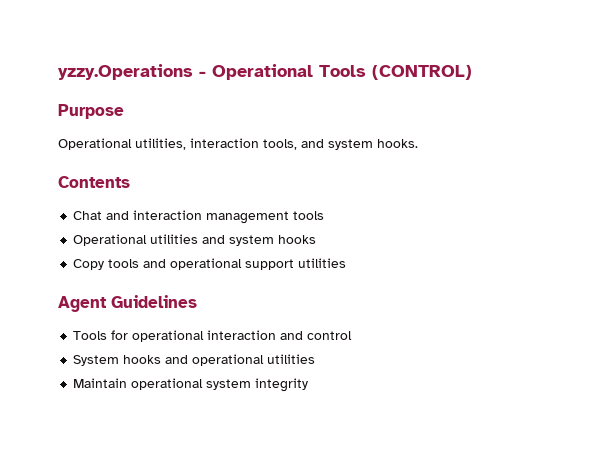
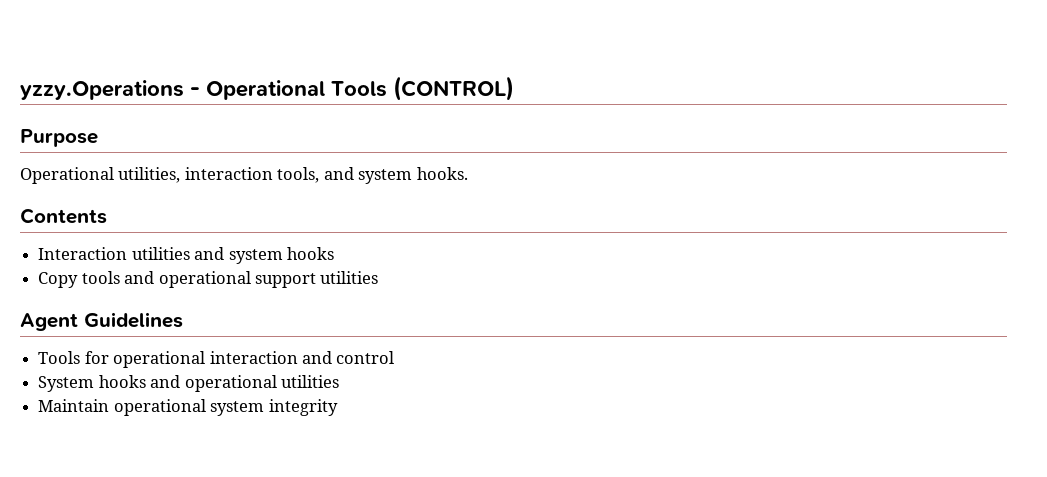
[73,210,325,224] [73,234,148,246] Chat and interaction management tools // Operational -> [38,247,128,260] Interaction

